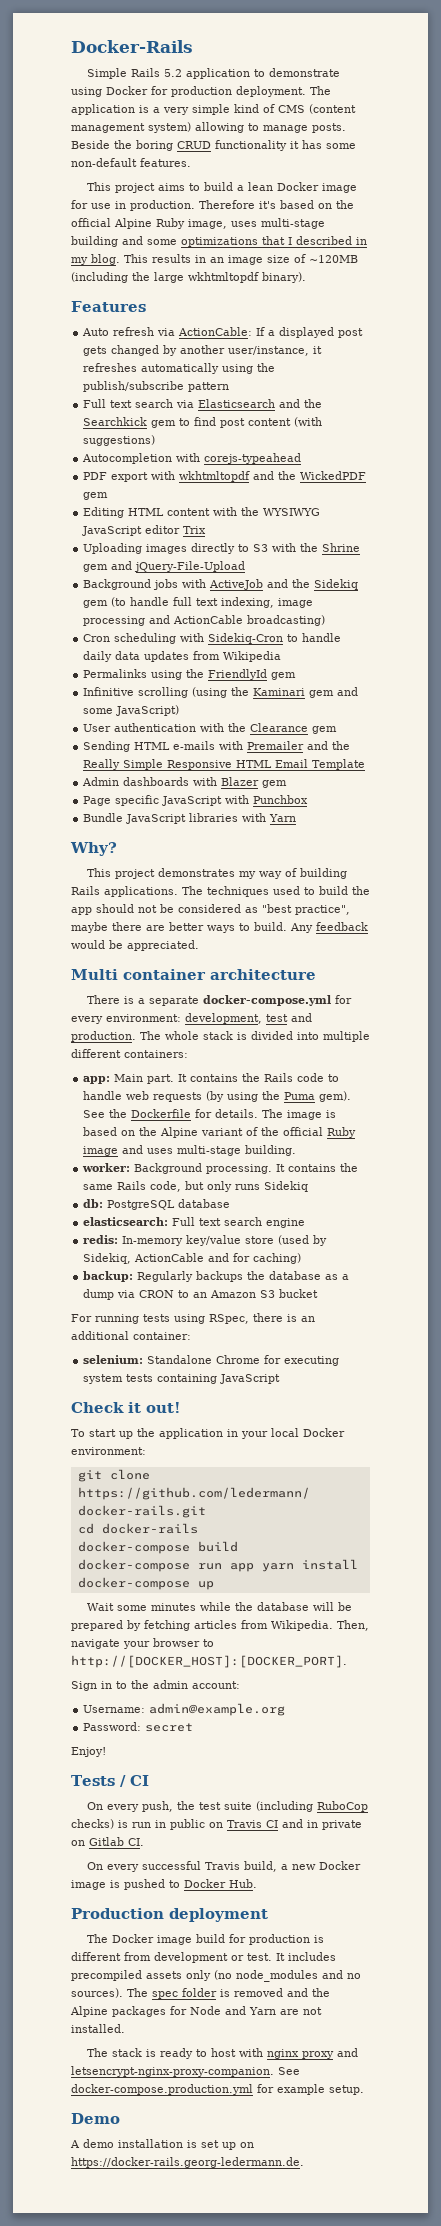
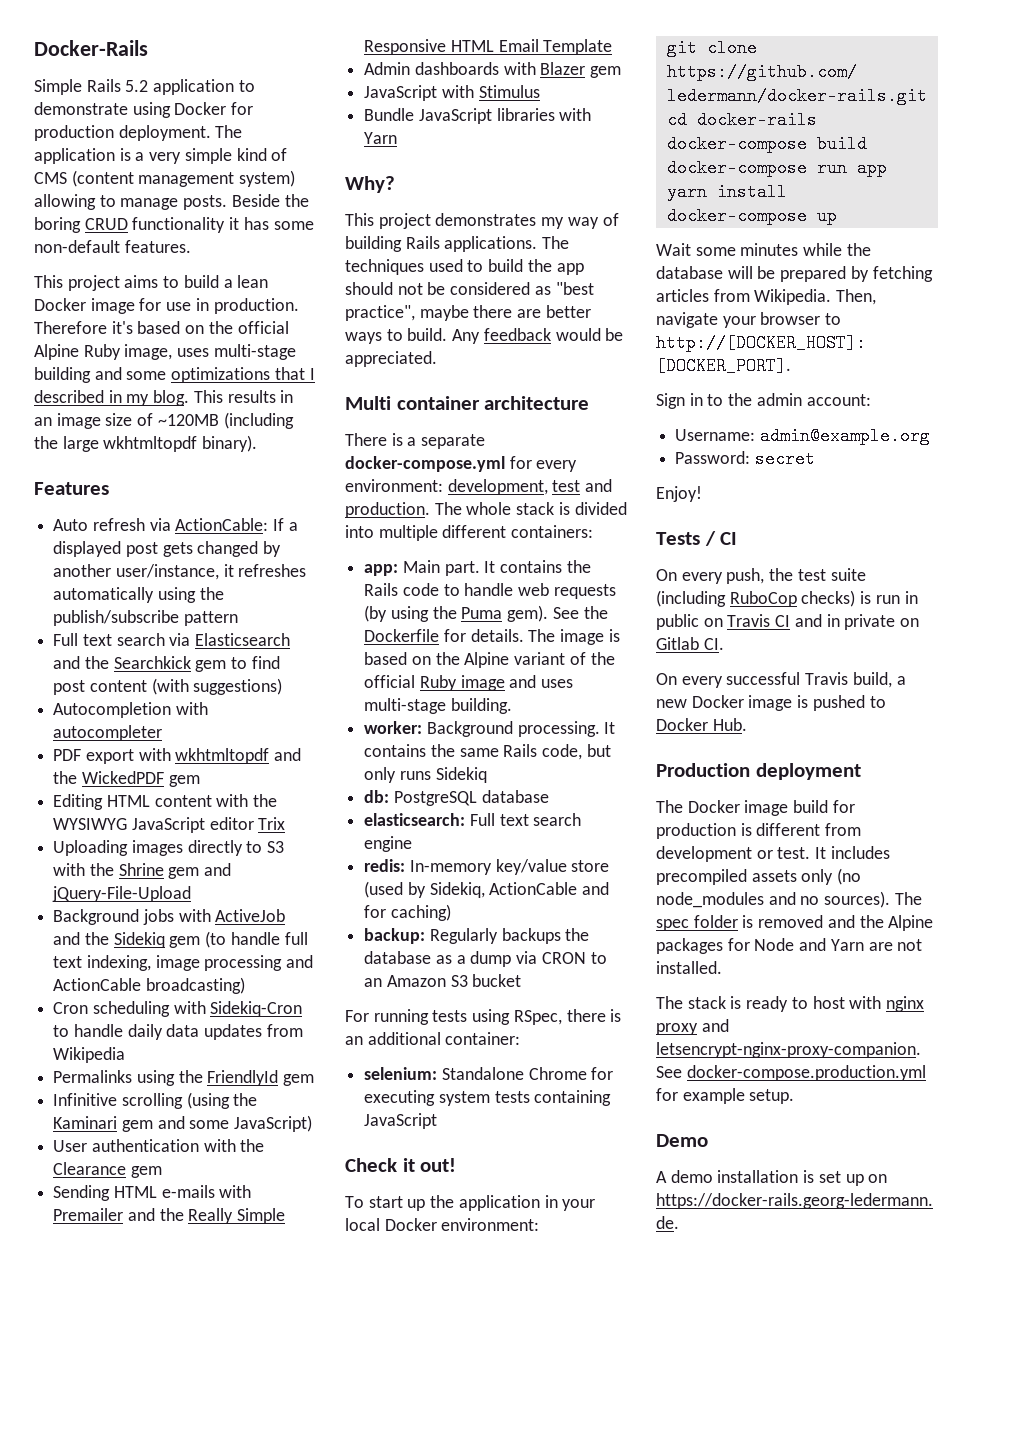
[204,453,302,464] corejs-typeahead -> [53,725,163,741] autocompleter
[83,795,160,806] Page specific -> (622, 72) none
[253,795,309,804] Punchbox -> [478,85,540,98] Stimulus

